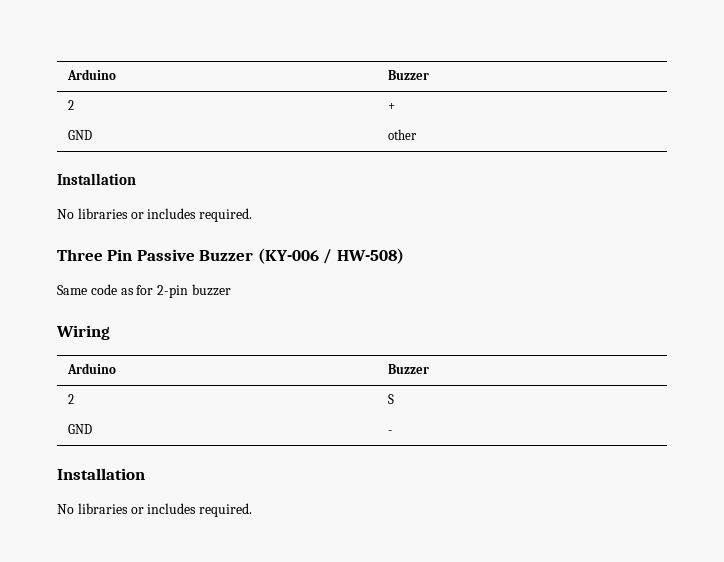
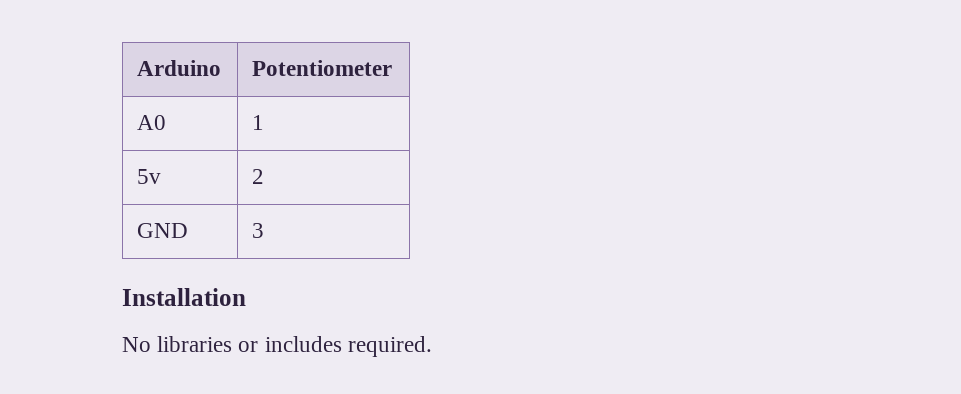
[66,69,116,80] [387,70,429,80] [67,100,74,110] [387,103,395,110] [67,130,92,140] [387,129,417,140] [57,173,136,185] [57,208,253,222] [57,248,404,264] [57,284,231,298] [56,325,110,340] [66,363,116,374] [387,364,429,374] [67,394,74,404] [387,394,394,404] [67,424,92,434] [387,430,392,434] [57,468,145,480] [57,503,253,517] Arduino | Buzzer // 2 | + // GND | other // Installation // No libraries or includes required. // Three Pin Passive Buzzer (KY-006 / HW-508) // Same code as for 2-pin buzzer // Wiring // Arduino | Buzzer // 2 | S // GND | - // Installation // No libraries or includes required. -> [137,60,222,76] [252,60,393,76] [137,115,167,130] [252,115,265,130] [137,169,162,184] [252,169,265,184] [137,223,189,238] [252,223,265,238] [122,288,246,306] [122,336,432,357] Arduino | Potentiometer // A0 | 1 // 5v | 2 // GND | 3 // Installation // No libraries or includes required.

